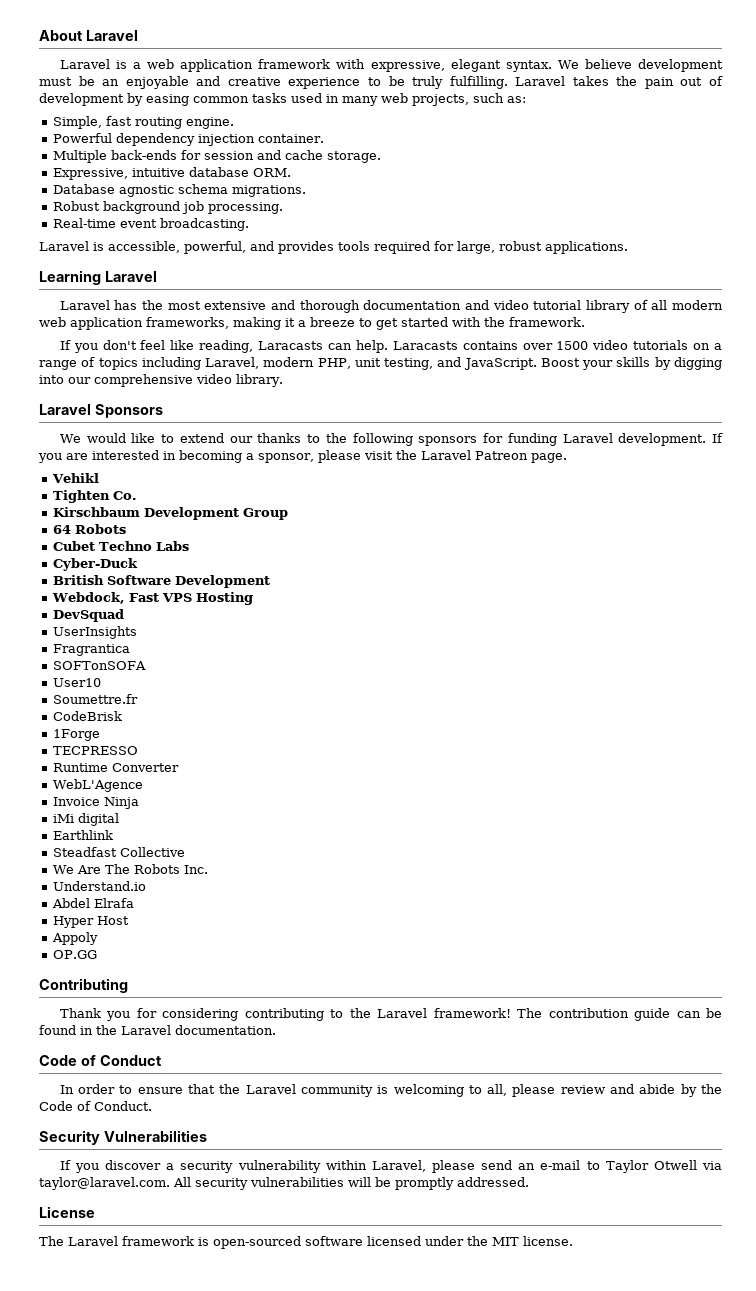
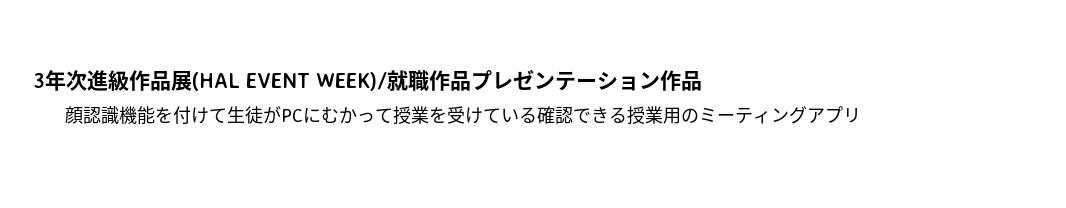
[39,30,138,41] [59,59,723,72] [39,76,723,89] [39,93,526,106] [52,116,234,129] [52,133,324,146] [52,150,381,163] [52,167,291,180] [52,184,306,197] [52,201,283,214] [52,218,249,231] [39,241,628,254] [39,270,157,285] [59,300,724,313] [39,317,585,330] [59,340,722,353] [39,357,722,370] [39,374,283,387] [39,404,163,418] [59,433,723,446] [38,450,567,463] [51,473,99,483] [52,490,137,503] [52,507,288,520] [52,524,126,534] [52,541,189,551] [52,558,138,571] [52,575,270,588] [51,592,253,605] [52,609,124,622] [52,626,137,639] [52,644,130,656] [52,661,146,670] [52,678,101,687] [52,694,138,704] [52,711,122,721] [52,729,100,741] [52,746,138,755] [52,763,179,772] [52,779,143,792] [52,797,139,809] [52,813,119,826] [52,830,113,840] [52,847,185,857] [52,864,208,874] [52,881,146,891] [51,898,134,908] [52,916,129,928] [51,932,98,945] [52,950,97,959] [39,978,128,993] [59,1008,722,1021] [39,1025,276,1035] [39,1055,162,1066] [59,1084,723,1097] [39,1101,152,1111] [39,1130,207,1145] [59,1160,722,1173] [39,1177,529,1190] [39,1206,95,1218] [39,1236,573,1249] About Laravel // Laravel is a web application framework with expressive, elegant syntax. We believe development must be an enjoyable and creative experience to be truly fulfilling. Laravel takes the pain out of development by easing common tasks used in many web projects, such as: // Simple, fast routing engine. // Powerful dependency injection container. // Multiple back-ends for session and cache storage. // Expressive, intuitive database ORM. // Database agnostic schema migrations. // Robust background job processing. // Real-time event broadcasting. // Laravel is accessible, powerful, and provides tools required for large, robust applications. // Learning Laravel // Laravel has the most extensive and thorough documentation and video tutorial library of all modern web application frameworks, making it a breeze to get started with the framework. // If you don't feel like reading, Laracasts can help. Laracasts contains over 1500 video tutorials on a range of topics including Laravel, modern PHP, unit testing, and JavaScript. Boost your skills by digging into our comprehensive video library. // Laravel Sponsors // We would like to extend our thanks to the following sponsors for funding Laravel development. If you are interested in becoming a sponsor, please visit the Laravel Patreon page. // Vehikl // Tighten Co. // Kirschbaum Development Group // 64 Robots // Cubet Techno Labs // Cyber-Duck // British Software Development // Webdock, Fast VPS Hosting // DevSquad // UserInsights // Fragrantica // SOFTonSOFA // User10 // Soumettre.fr // CodeBrisk // 1Forge // TECPRESSO // Runtime Converter // WebL'Agence // Invoice Ninja // iMi digital // Earthlink // Steadfast Collective // We Are The Robots Inc. // Understand.io // Abdel Elrafa // Hyper Host // Appoly // OP.GG // Contributing // Thank you for considering contributing to the Laravel framework! The contribution guide can be found in the Laravel documentation. // Code of Conduct // In order to ensure that the Laravel community is welcoming to all, please review and abide by the Code of Conduct. // Security Vulnerabilities // If you discover a security vulnerability within Laravel, please send an e-mail to Taylor Otwell via taylor@laravel.com. All security vulnerabilities will be promptly addressed. // License // The Laravel framework is open-sourced software licensed under the MIT license. -> [33,69,702,91] [64,106,861,125] 3年次進級作品展(HAL EVENT WEEK)/就職作品プレゼンテーション作品 // 顔認識機能を付けて生徒がPCにむかって授業を受けている確認できる授業用のミーティングアプリ

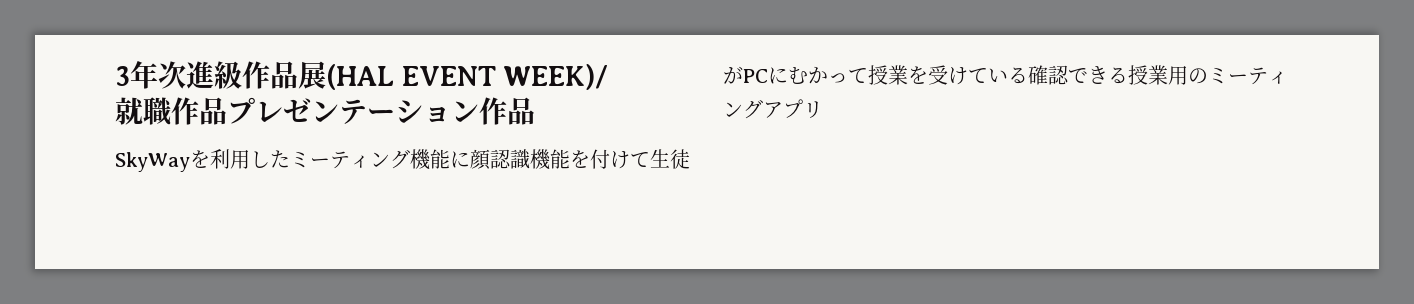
(387, 81) none -> (609, 77) //
(702, 81) none -> [115,149,470,172] SkyWayを利用したミーティング機能に

